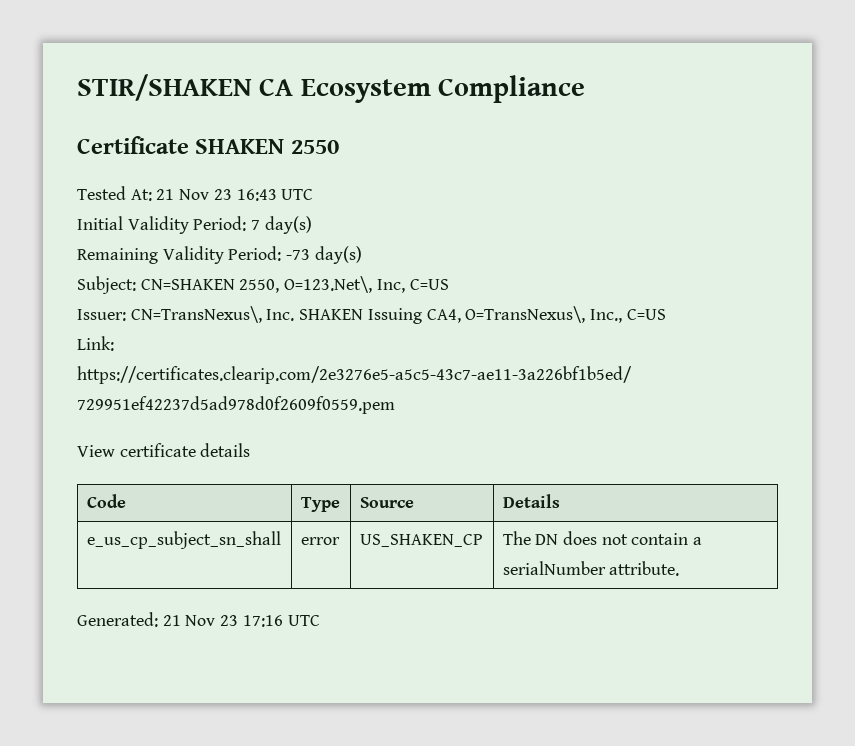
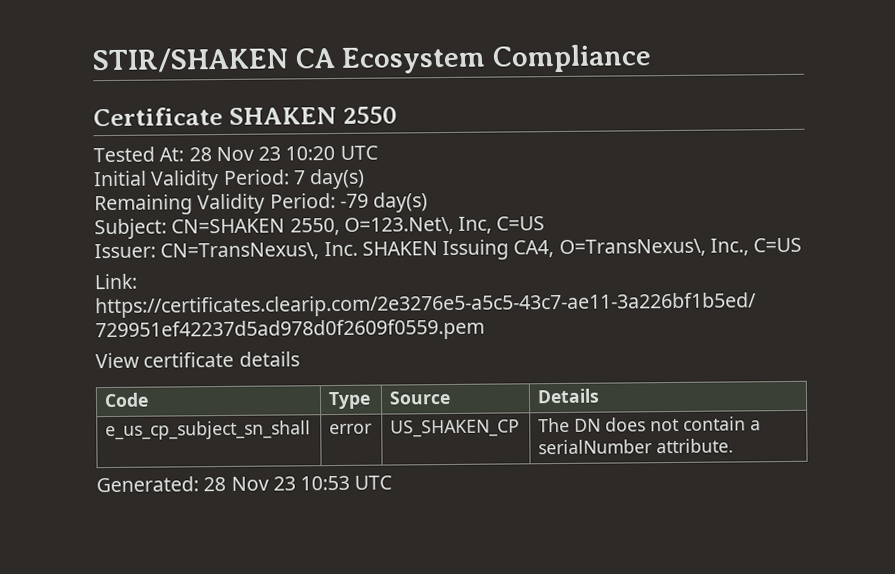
[156,189,277,201] 21 Nov 23 16:43 -> [188,145,336,162] 28 Nov 23 10:20
[286,249,311,260] -73 -> [339,193,369,208] -79
[162,615,283,627] 21 Nov 23 17:16 -> [203,475,351,492] 28 Nov 23 10:53

